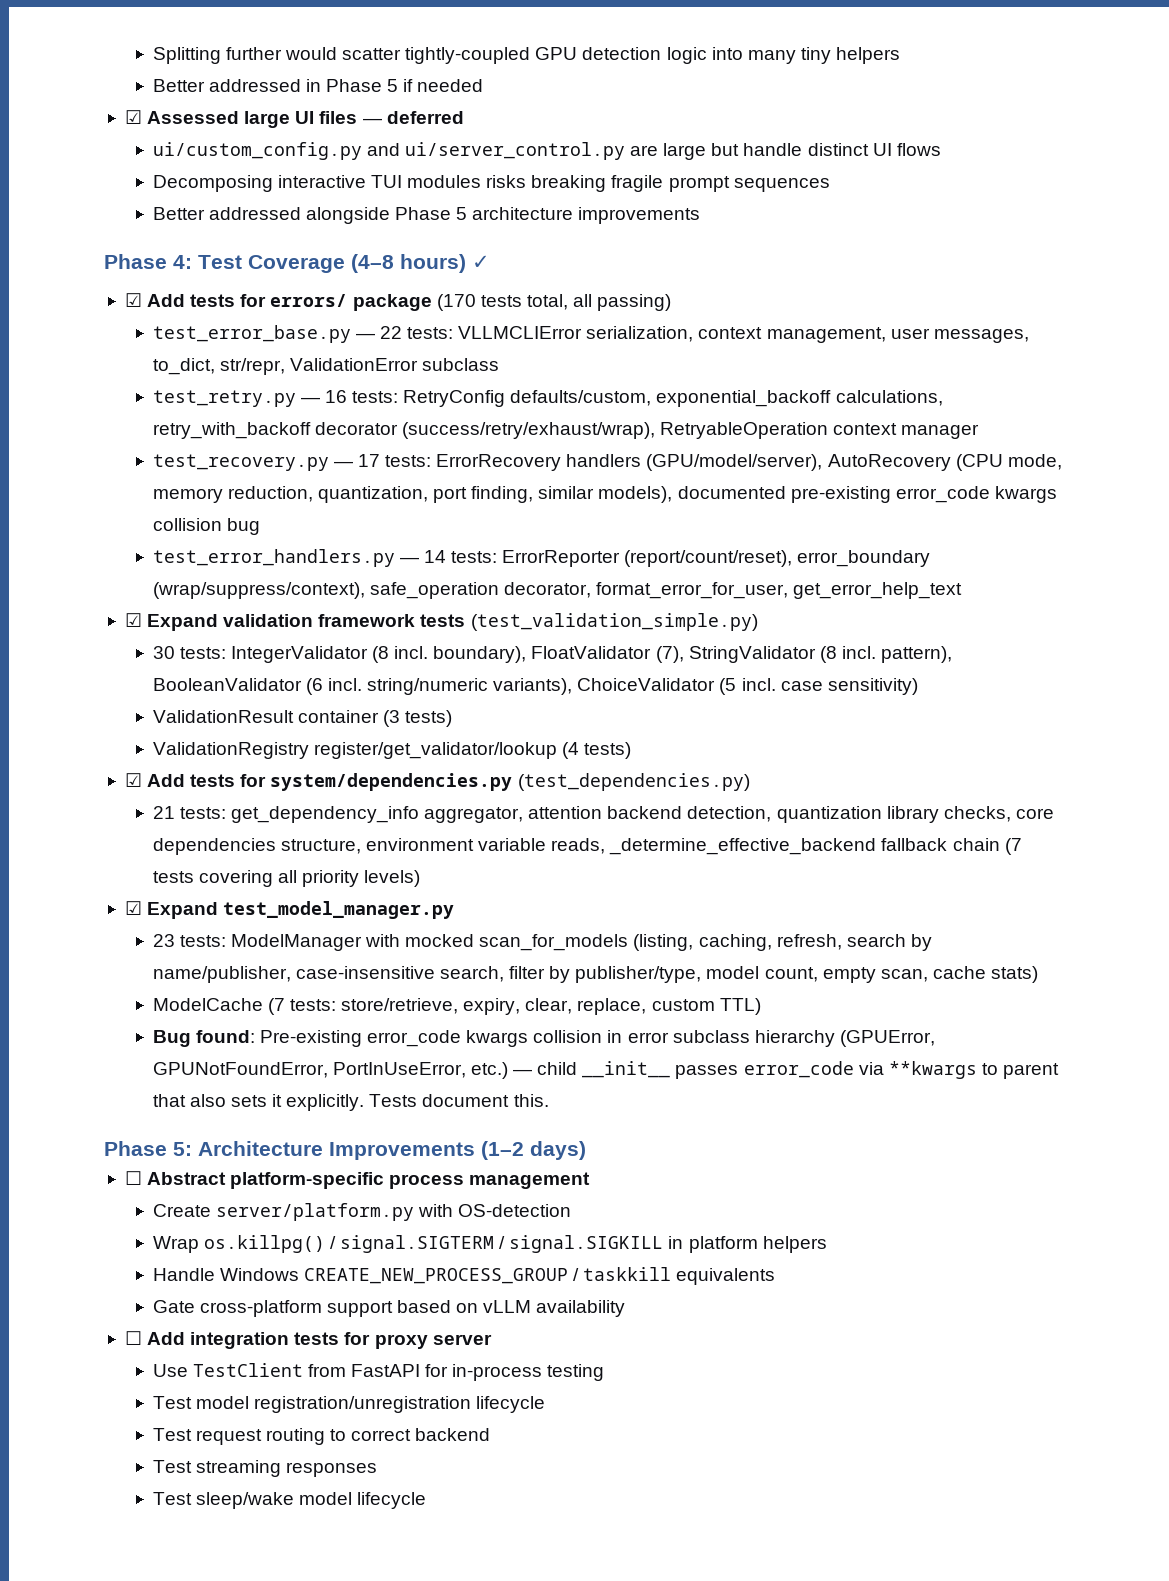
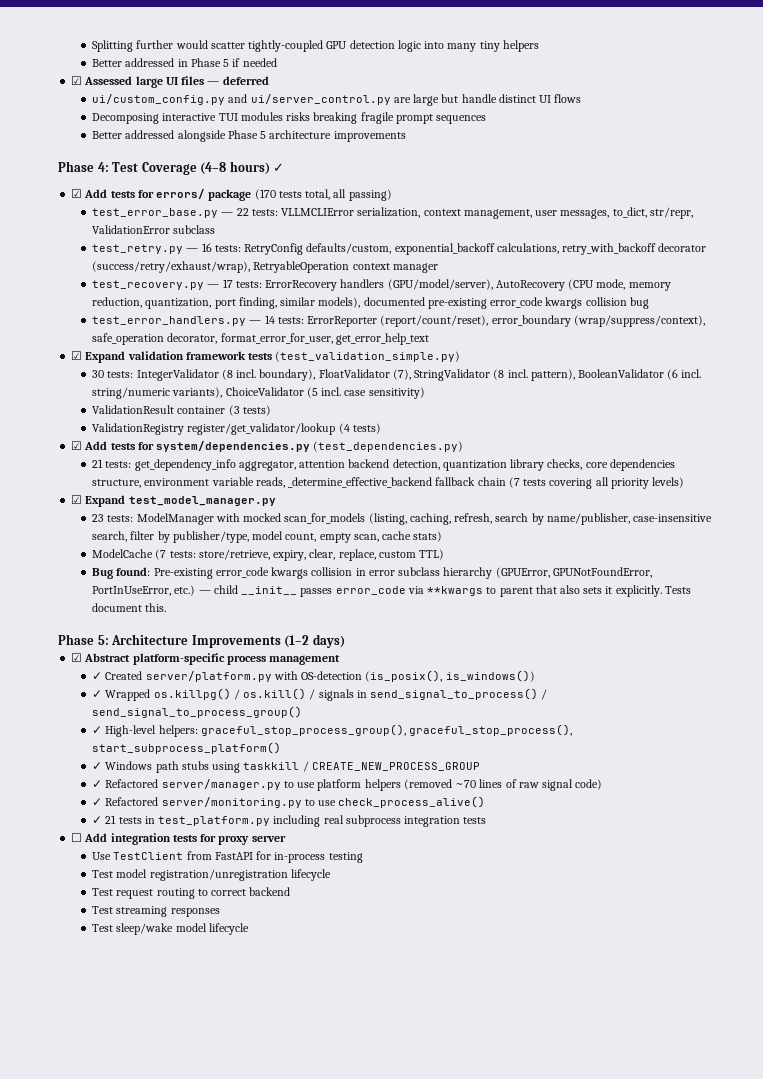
[124,1171,142,1185] ☐ -> [71,653,83,662] ☑
[152,1204,211,1217] Create -> [92,671,143,680] ✓ Created
[152,1235,827,1253] [152,1267,776,1285] [152,1300,626,1317] // Wrap os.killpg() / signal.SIGTERM / signal.SIGKILL in platform helpers // Handle Windows CREATE_NEW_PROCESS_GROUP / taskkill equivalents // Gate cross-platform support based on vLLM availability -> [365,670,535,682] [92,688,548,701] [92,706,303,718] [92,724,573,737] [92,742,282,754] [92,761,480,773] [92,779,603,791] [92,796,486,808] [92,815,487,827] (is_posix(), is_windows()) // ✓ Wrapped os.killpg() / os.kill() / signals in send_signal_to_process() / send_signal_to_process_group() // ✓ High-level helpers: graceful_stop_process_group(), graceful_stop_process(), start_subprocess_platform() // ✓ Windows path stubs using taskkill / CREATE_NEW_PROCESS_GROUP // ✓ Refactored server/manager.py to use platform helpers (removed ~70 lines of raw signal code) // ✓ Refactored server/monitoring.py to use check_process_alive() // ✓ 21 tests in test_platform.py including real subprocess integration tests

